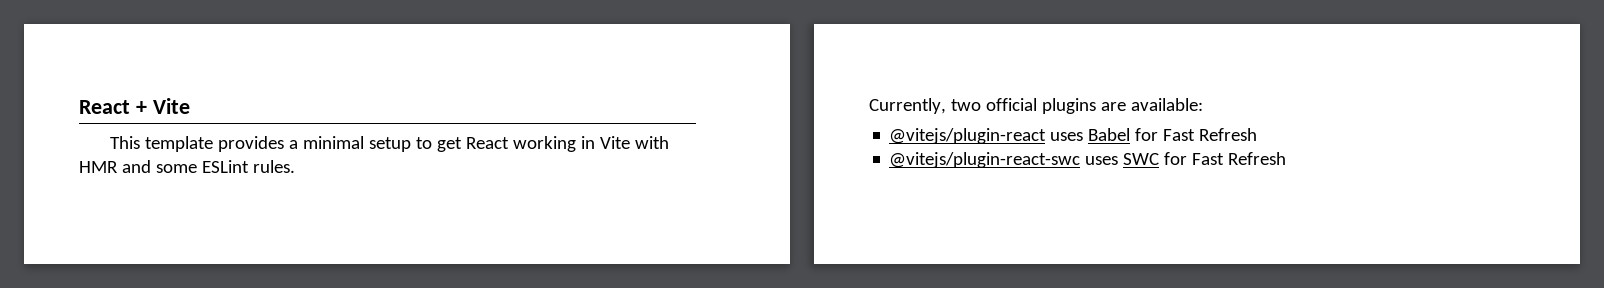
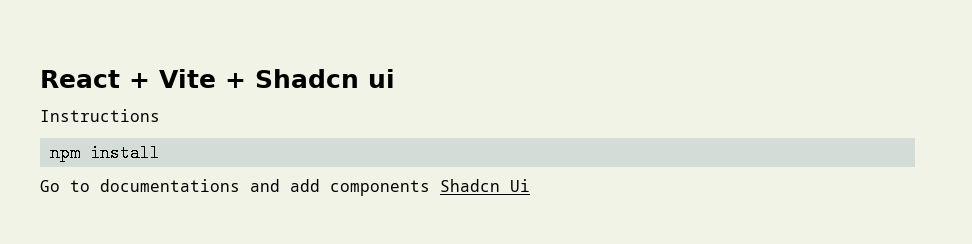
[109,136,669,152] [79,160,295,173] [869,98,1203,114] [889,128,1258,144] [889,152,1287,168] // This template provides a minimal setup to get React working in Vite with HMR and some ESLint rules. // Currently, two official plugins are available: // @vitejs/plugin-react uses Babel for Fast Refresh // @vitejs/plugin-react-swc uses SWC for Fast Refresh -> [225,69,395,88] [40,109,160,122] [49,144,160,162] [40,179,530,196] + Shadcn ui // Instructions // npm install // Go to documentations and add components Shadcn Ui

